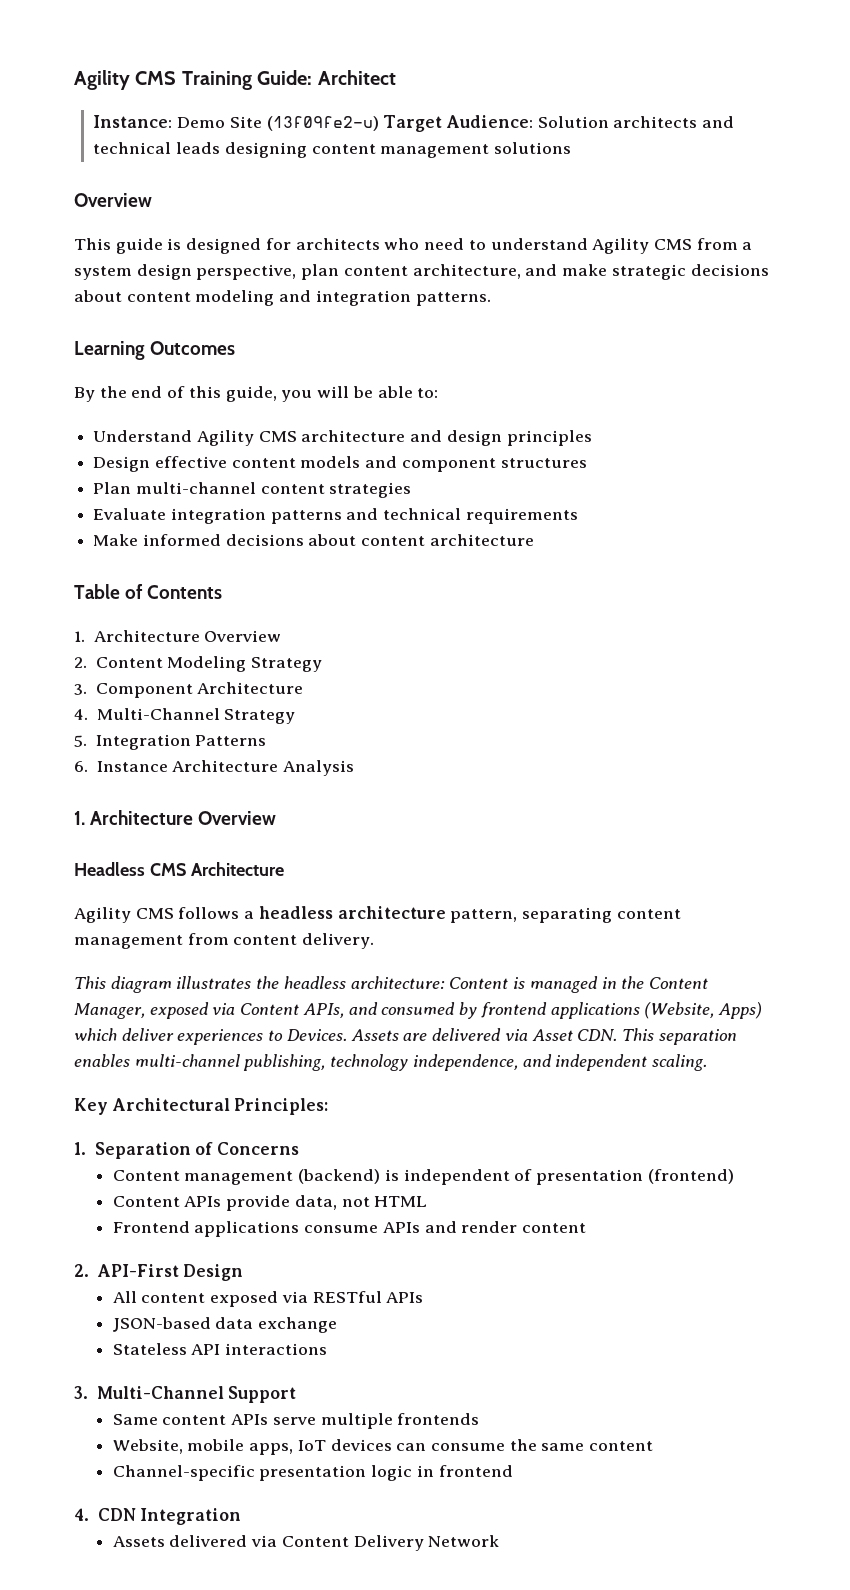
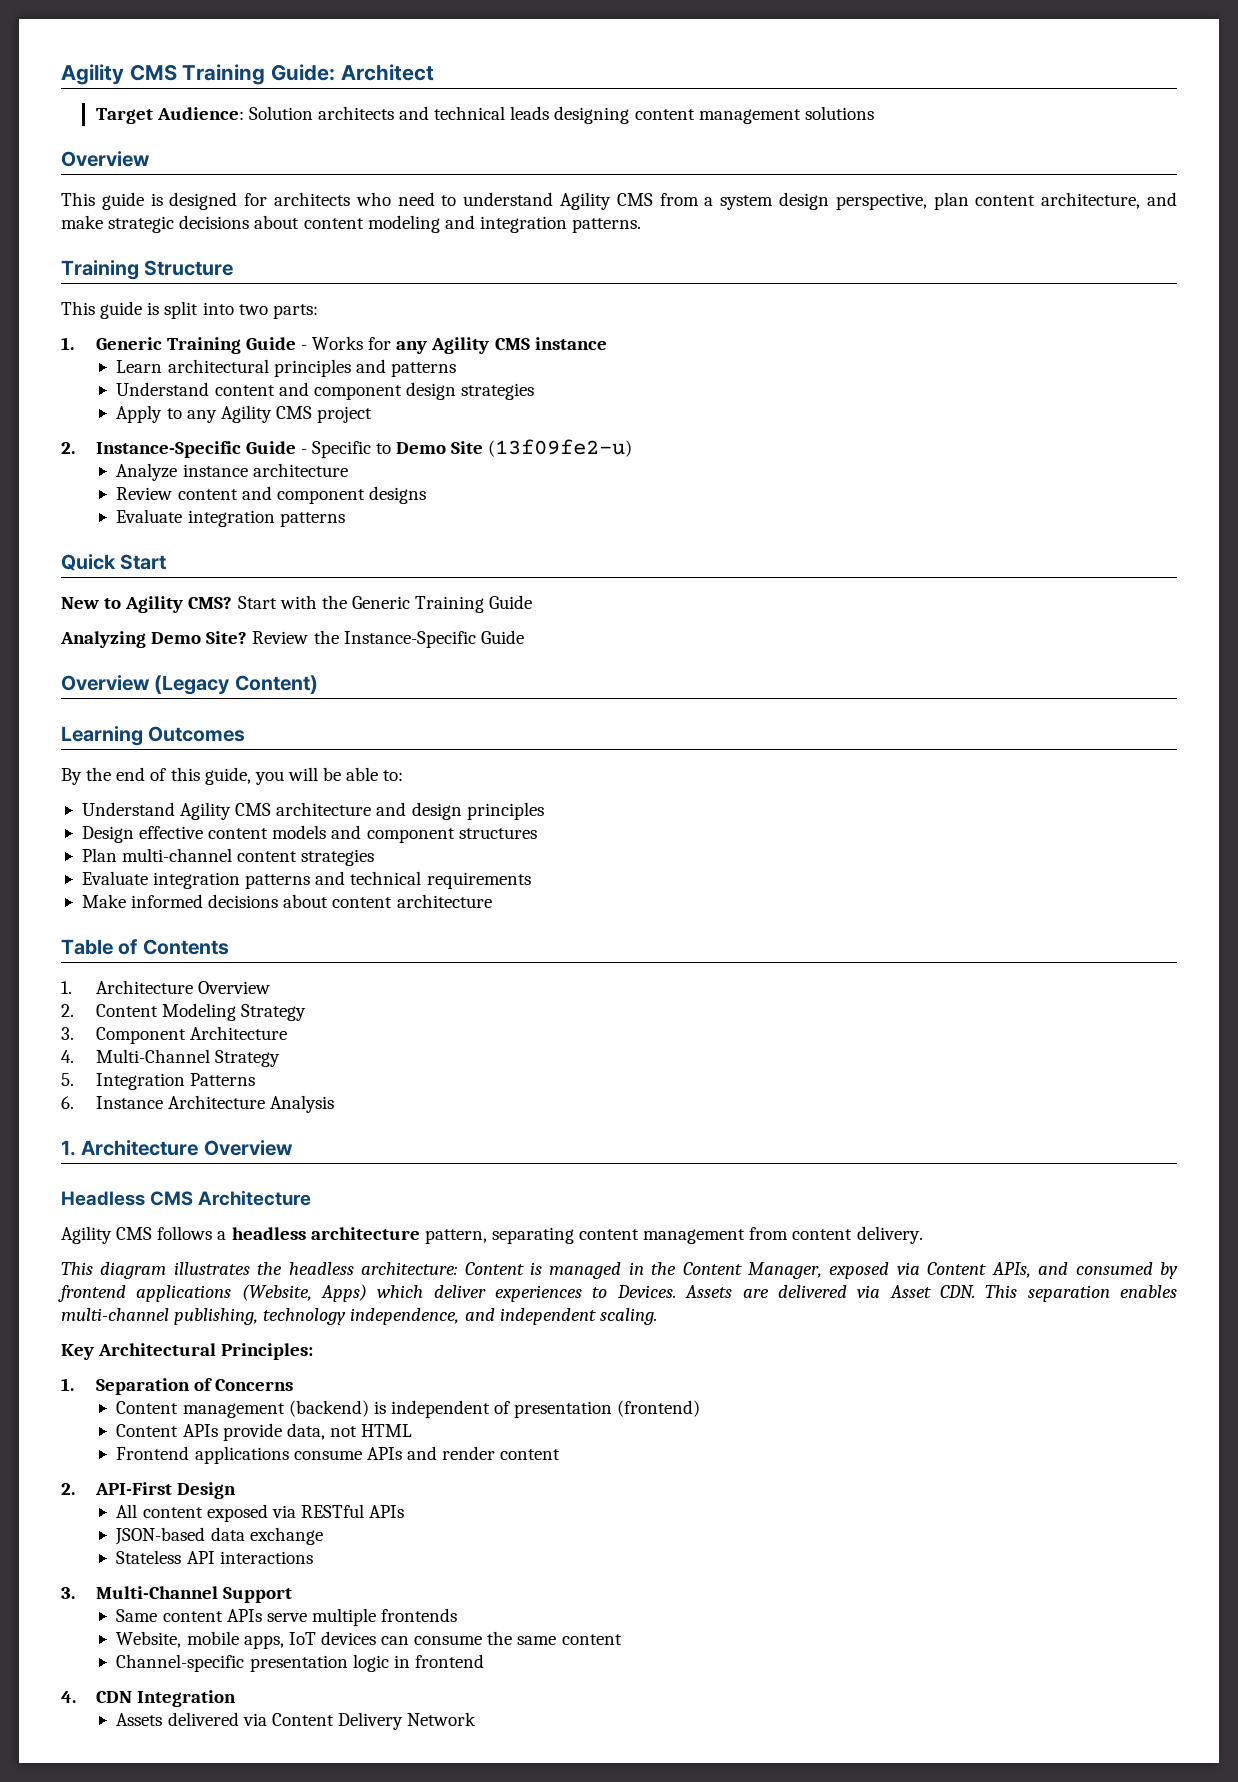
[93,115,379,131] Instance: Demo Site (13f09fe2-u) -> (434, 72) none
(491, 299) none -> [61,260,234,280] [61,301,318,319] [61,336,607,354] [116,359,456,377] [116,382,535,400] [116,405,373,423] [61,439,633,458] [116,463,348,481] [116,486,426,504] [116,509,345,527] [61,554,167,571] [61,595,533,613] [60,630,524,648] [61,675,318,695] // Training Structure // This guide is split into two parts: // 1. Generic Training Guide - Works for any Agility CMS instance // Learn architectural principles and patterns // Understand content and component design strategies // Apply to any Agility CMS project // 2. Instance-Specific Guide - Specific to Demo Site (13f09fe2-u) // Analyze instance architecture // Review content and component designs // Evaluate integration patterns // Quick Start // New to Agility CMS? Start with the Generic Training Guide // Analyzing Demo Site? Review the Instance-Specific Guide // Overview (Legacy Content)

